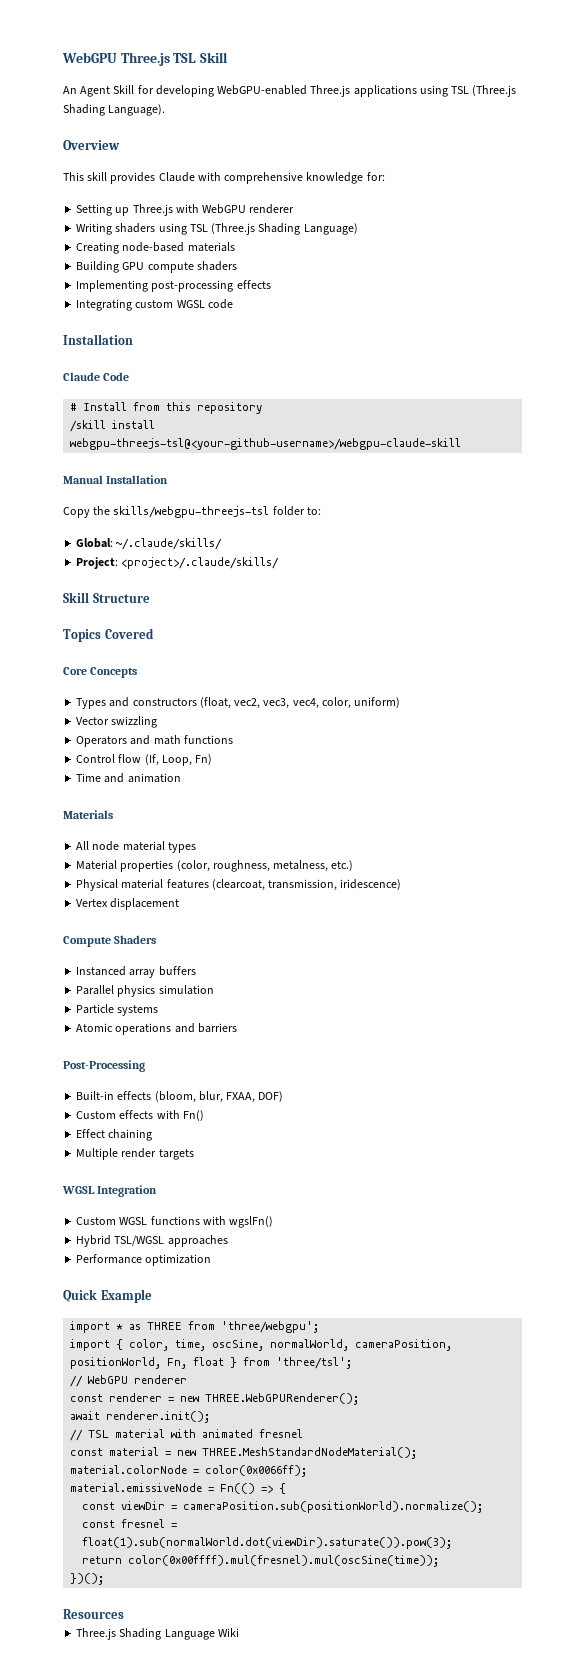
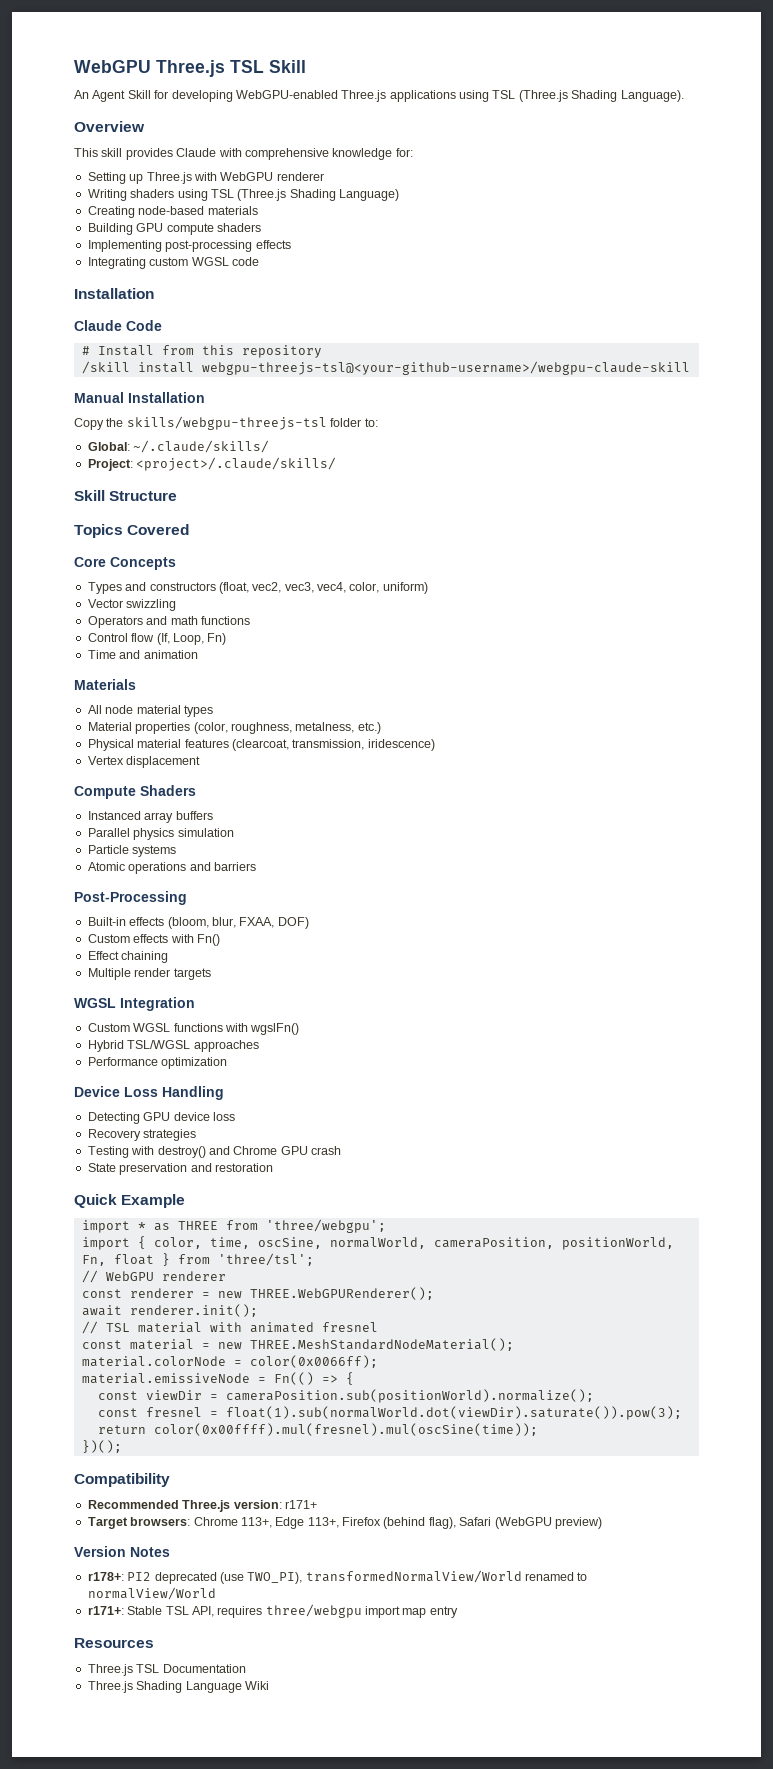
(212, 1260) none -> [74,1086,224,1100] [87,1112,235,1124] [87,1129,197,1141] [87,1146,341,1158] [87,1163,273,1175] // Device Loss Handling // Detecting GPU device loss // Recovery strategies // Testing with destroy() and Chrome GPU crash // State preservation and restoration
[63,1609,124,1619] Resources -> [74,1473,170,1487] [87,1500,317,1512] [87,1517,602,1529] [74,1546,170,1557] [87,1570,588,1584] [87,1587,216,1600] [87,1604,458,1618] [74,1638,154,1648] [87,1664,246,1676] Compatibility // Recommended Three.js version: r171+ // Target browsers: Chrome 113+, Edge 113+, Firefox (behind flag), Safari (WebGPU preview) // Version Notes // r178+: PI2 deprecated (use TWO_PI), transformedNormalView/World renamed to normalView/World // r171+: Stable TSL API, requires three/webgpu import map entry // Resources // Three.js TSL Documentation

